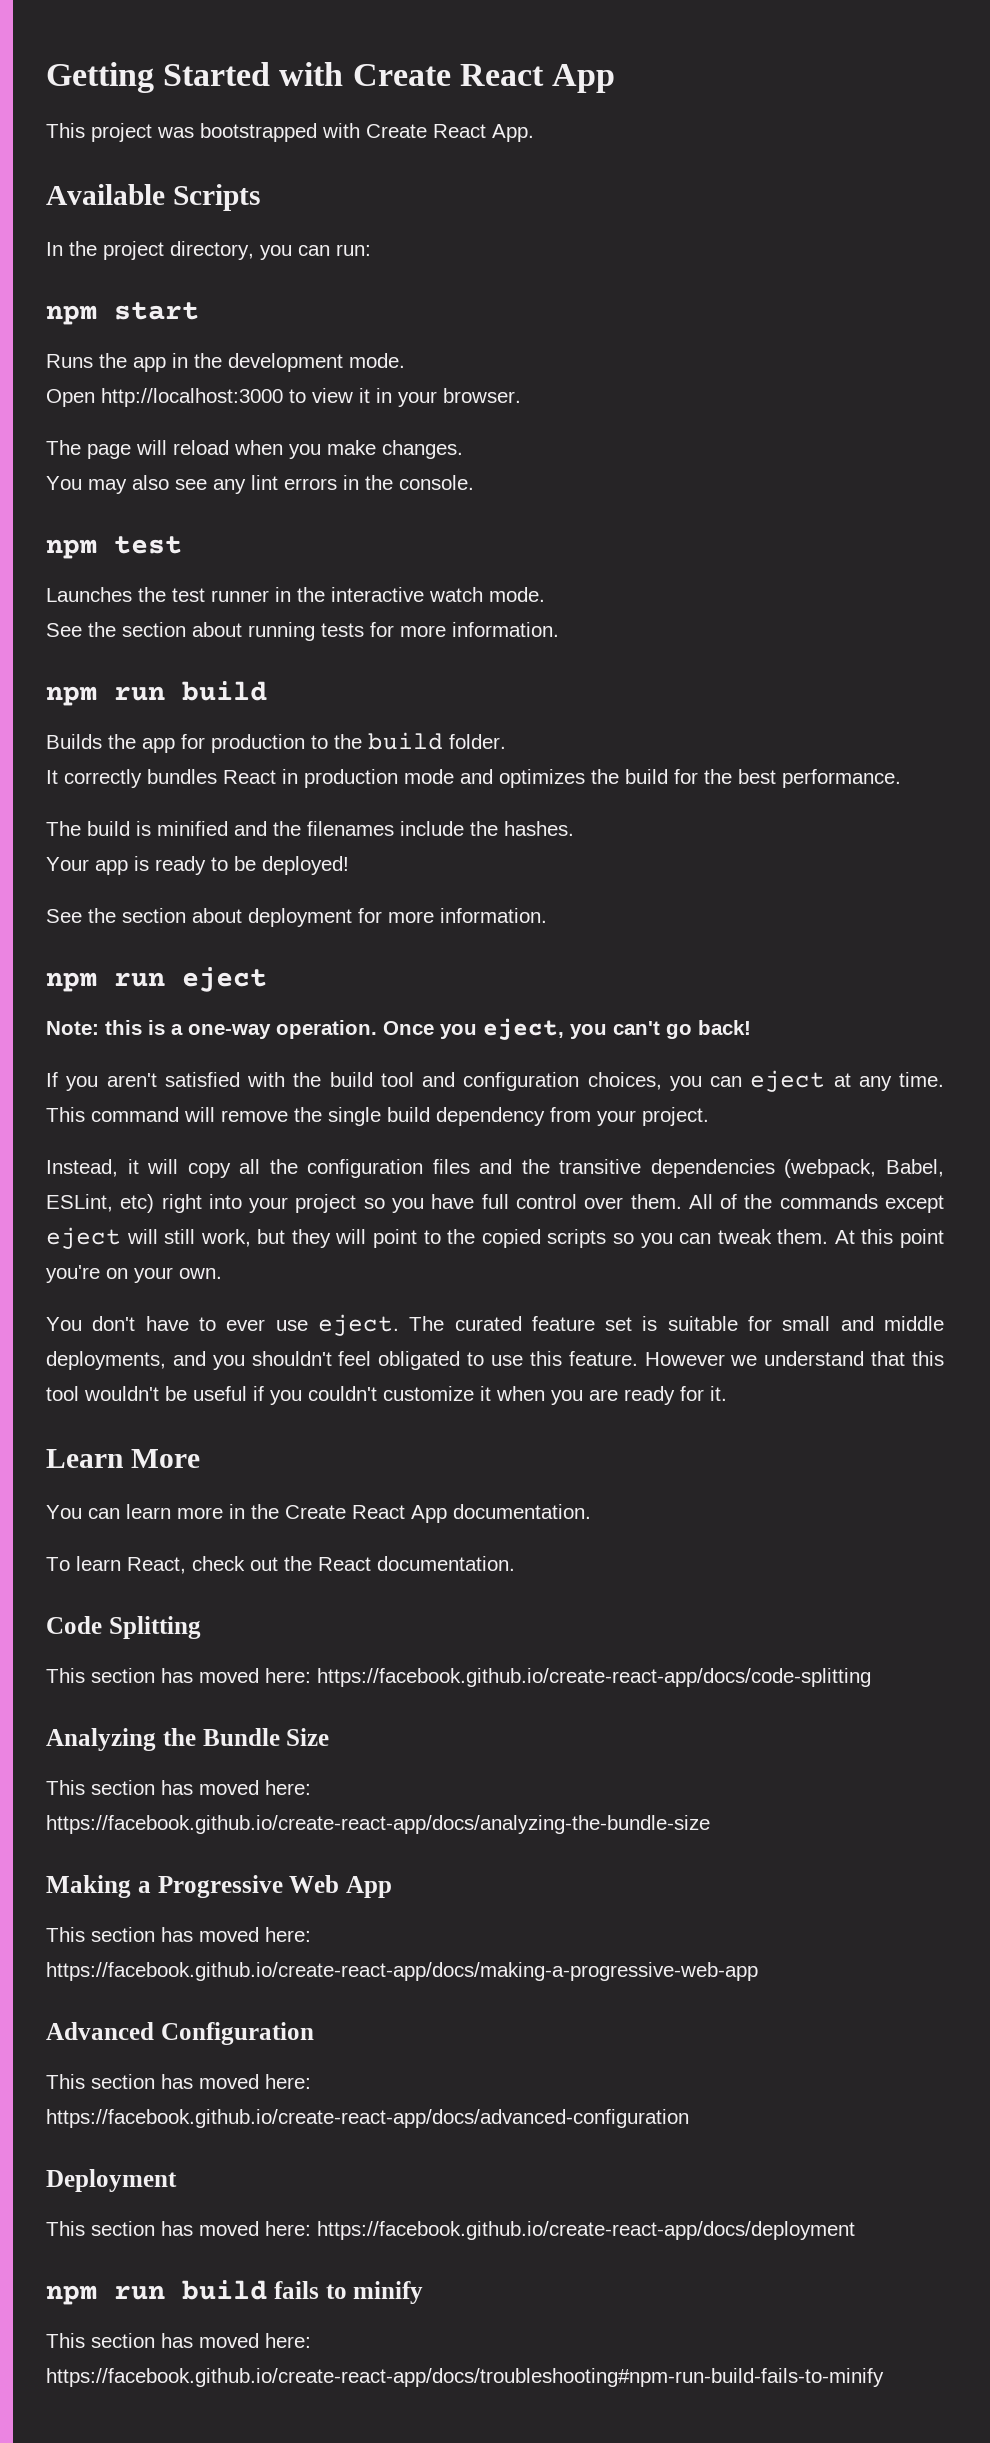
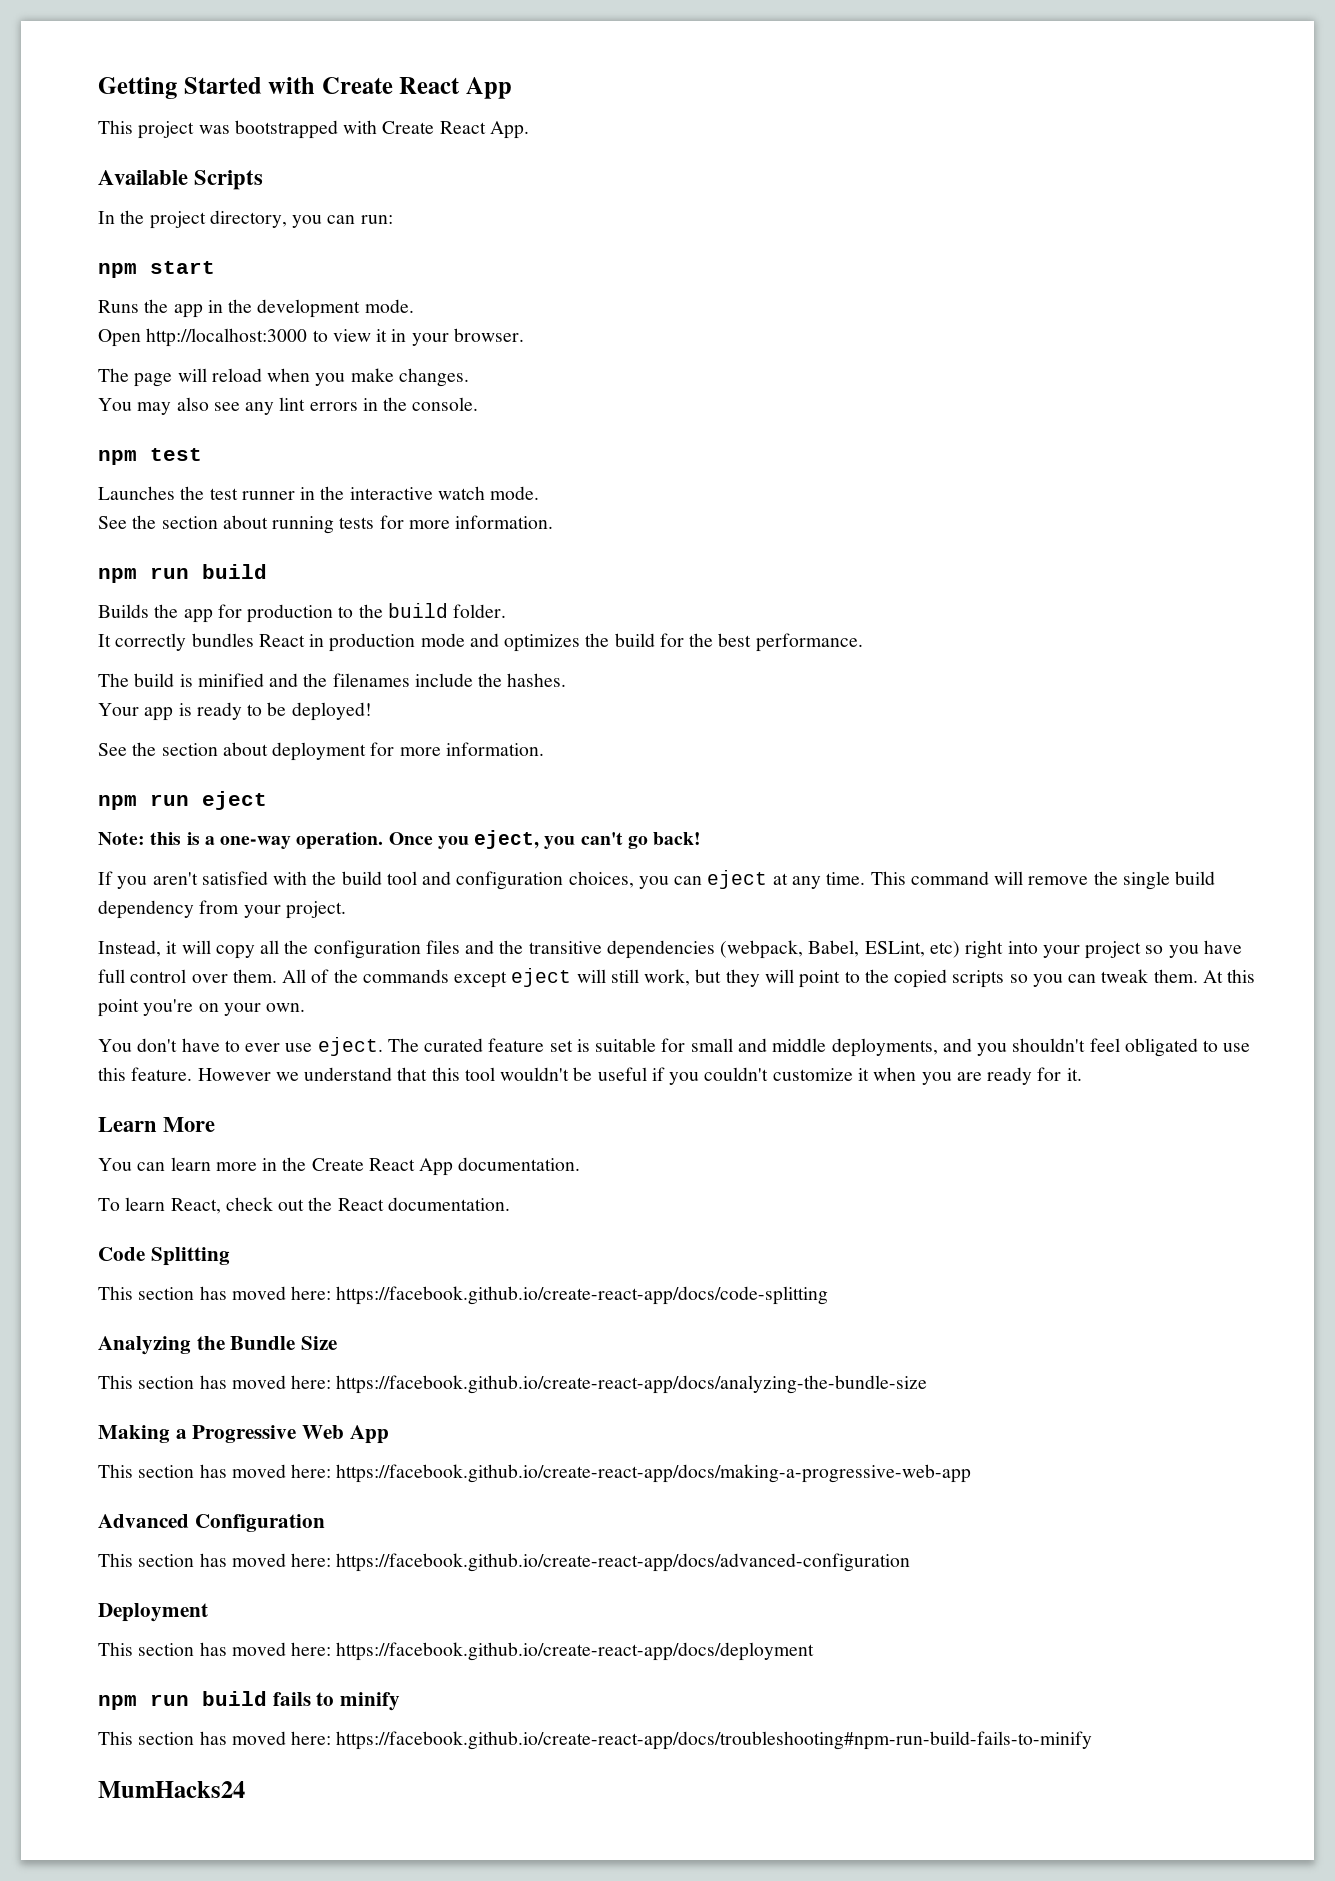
(884, 2377) none -> [98,1781,245,1798] // MumHacks24

